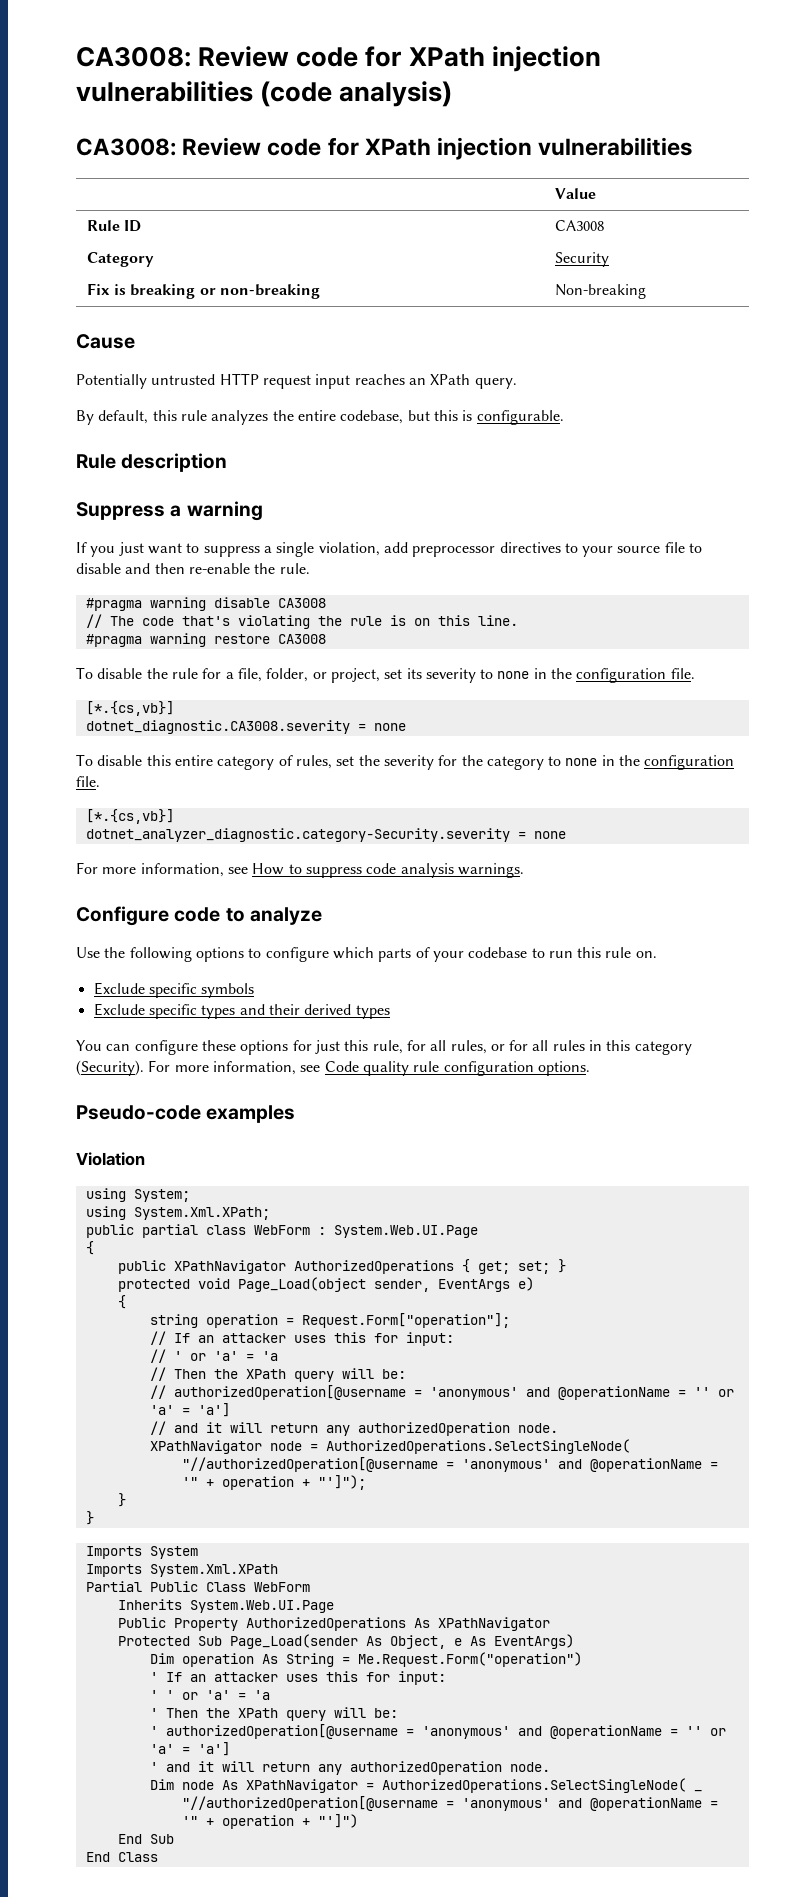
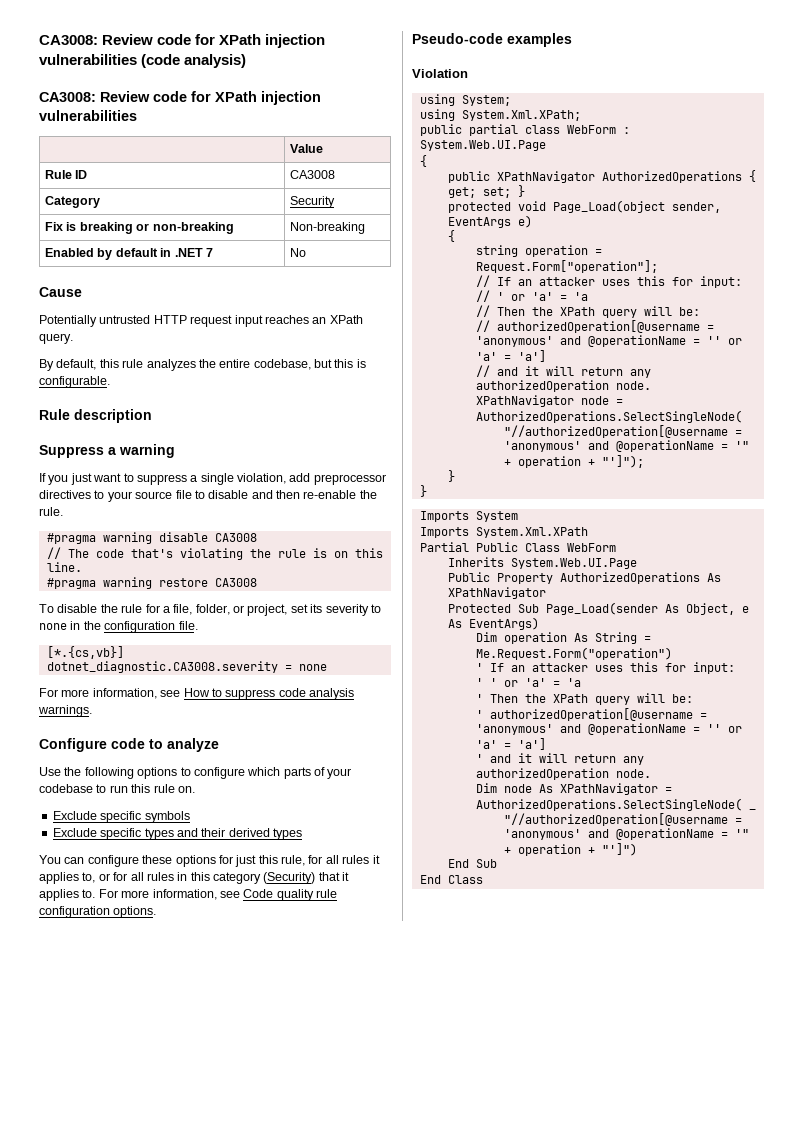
(646, 291) none -> [45,248,213,260] [290,248,307,257] // Enabled by default in .NET 7 | No
[76,754,735,770] [76,776,100,787] [85,809,174,824] [85,828,566,842] // To disable this entire category of rules, set the severity for the category to none in the configuration file. // [*.{cs,vb}] // dotnet_analyzer_diagnostic.category-Security.severity = none -> (327, 667) none
[450,1040,487,1054] rules, -> [342,855,380,864] [39,872,96,884] rules it applies to,
[76,1060,144,1076] (Security). -> [263,872,350,884] [39,889,96,901] (Security) that it applies to.

